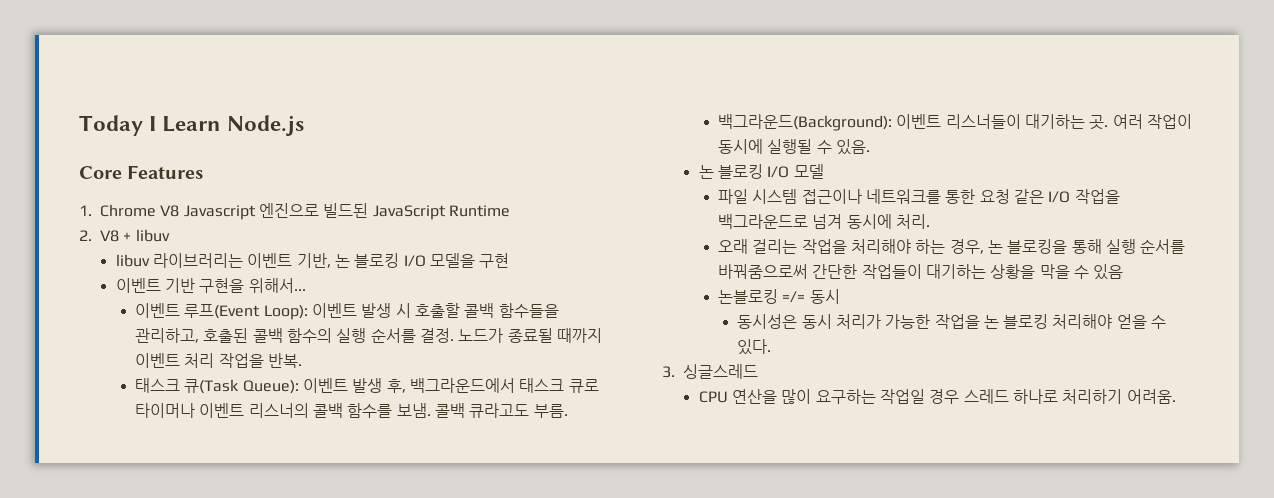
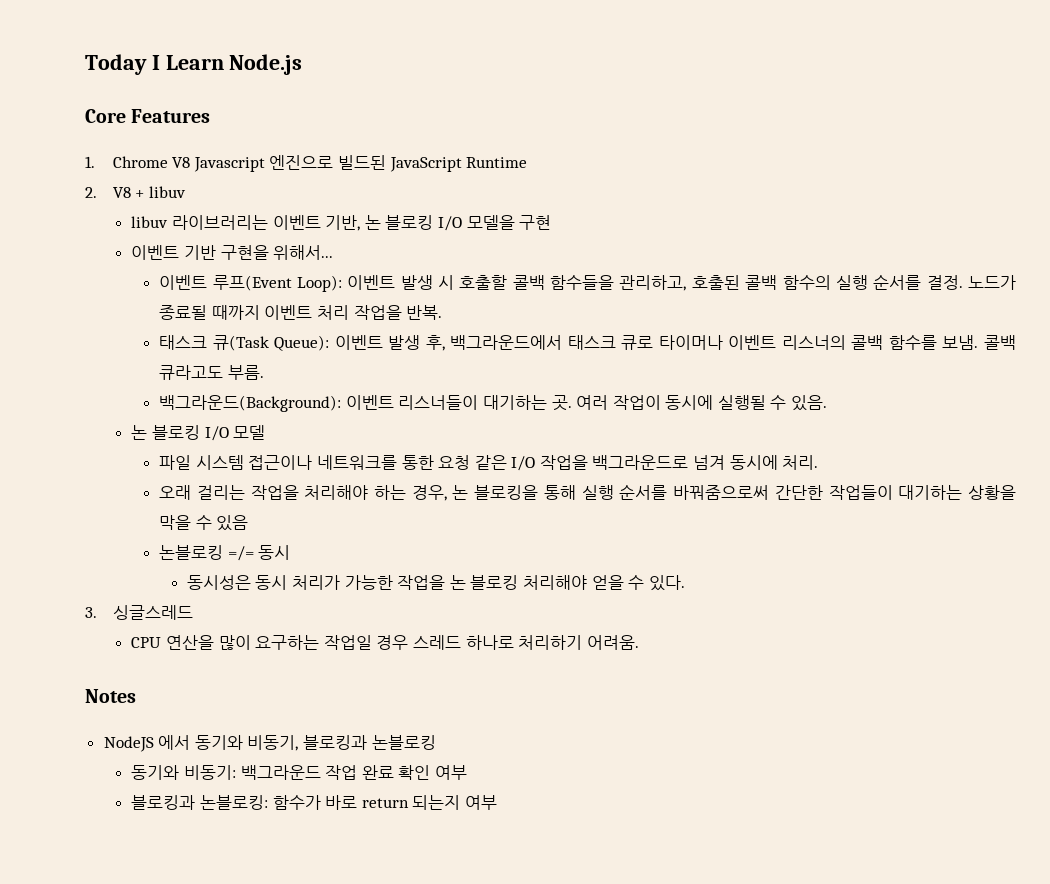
(1176, 396) none -> [85,689,136,703] [103,735,436,752] [131,765,467,780] [131,795,497,810] // Notes // NodeJS 에서 동기와 비동기, 블로킹과 논블로킹 // 동기와 비동기: 백그라운드 작업 완료 확인 여부 // 블로킹과 논블로킹: 함수가 바로 return 되는지 여부

